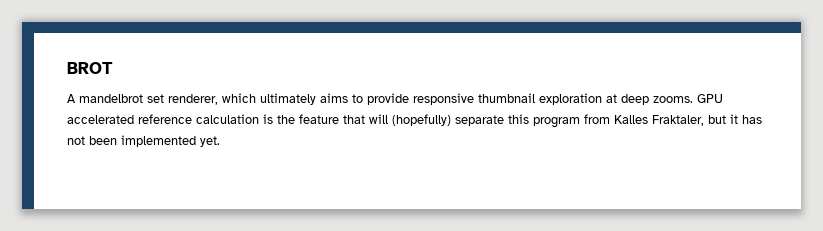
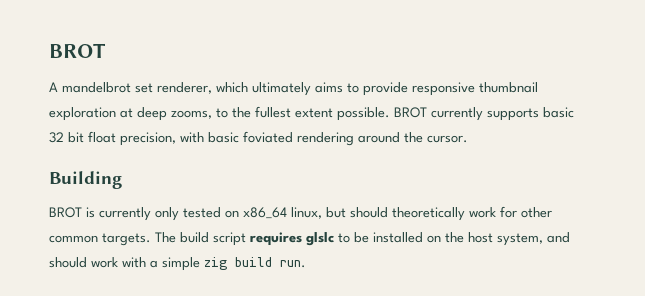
[653,94,723,103] [67,114,762,128] [67,135,220,147] zooms. GPU accelerated reference calculation is the feature that will (hopefully) separate this program from Kalles Fraktaler, but it has not been implemented yet. -> [171,106,574,121] [49,131,468,146] [49,171,122,189] [49,206,552,221] [49,232,570,246] [49,257,306,271] zooms, to the fullest extent possible. BROT currently supports basic 32 bit float precision, with basic foviated rendering around the cursor. // Building // BROT is currently only tested on x86_64 linux, but should theoretically work for other common targets. The build script requires glslc to be installed on the host system, and should work with a simple zig build run.

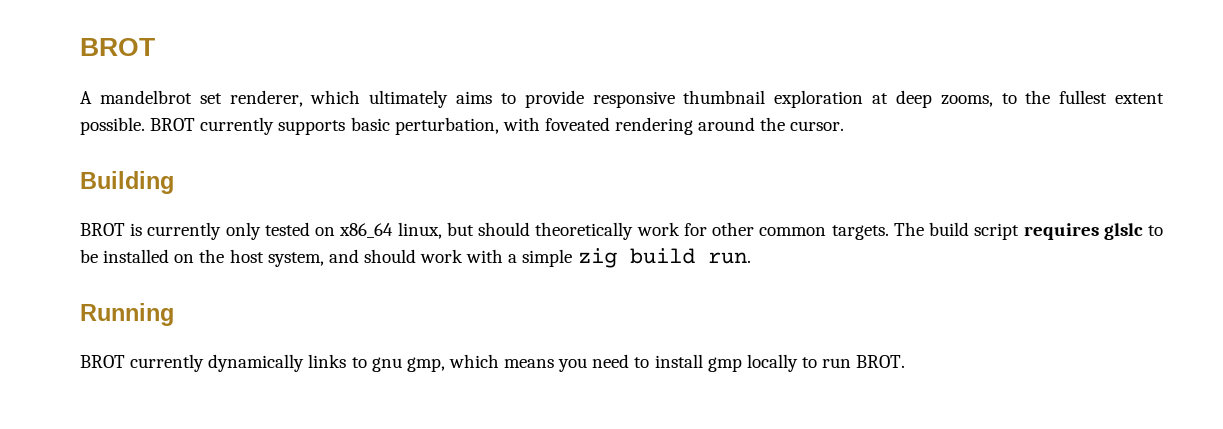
[49,131,293,146] 32 bit float precision, with basic foviated -> [394,117,610,135] perturbation, with foveated
(306, 264) none -> [80,303,174,326] [80,354,906,372] // Running // BROT currently dynamically links to gnu gmp, which means you need to install gmp locally to run BROT.

